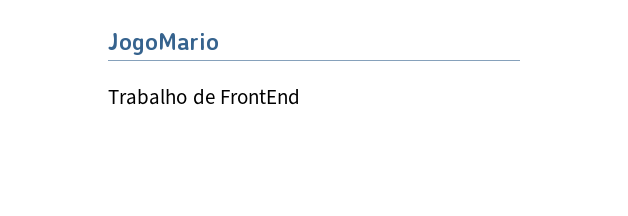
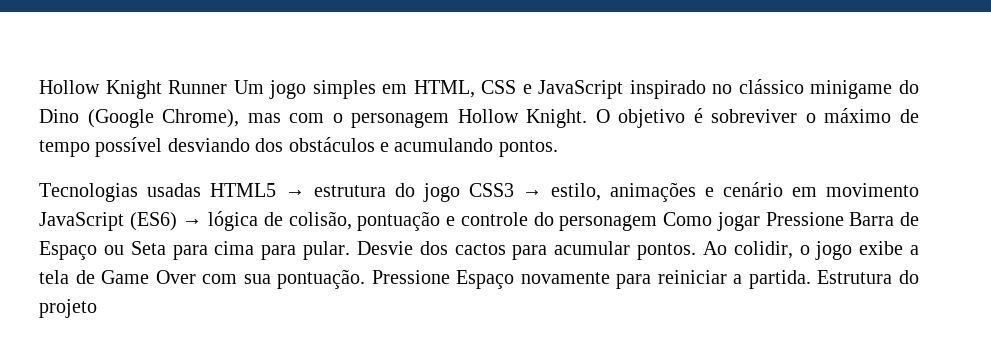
[108,33,219,55] [108,89,301,105] JogoMario // Trabalho de FrontEnd -> [39,79,919,99] [39,108,919,128] [39,137,558,157] [39,182,920,202] [39,211,920,231] [39,241,920,260] [39,269,919,289] [39,299,97,318] Hollow Knight Runner Um jogo simples em HTML, CSS e JavaScript inspirado no clássico minigame do Dino (Google Chrome), mas com o personagem Hollow Knight. O objetivo é sobreviver o máximo de tempo possível desviando dos obstáculos e acumulando pontos. // Tecnologias usadas HTML5 → estrutura do jogo CSS3 → estilo, animações e cenário em movimento JavaScript (ES6) → lógica de colisão, pontuação e controle do personagem Como jogar Pressione Barra de Espaço ou Seta para cima para pular. Desvie dos cactos para acumular pontos. Ao colidir, o jogo exibe a tela de Game Over com sua pontuação. Pressione Espaço novamente para reiniciar a partida. Estrutura do projeto

